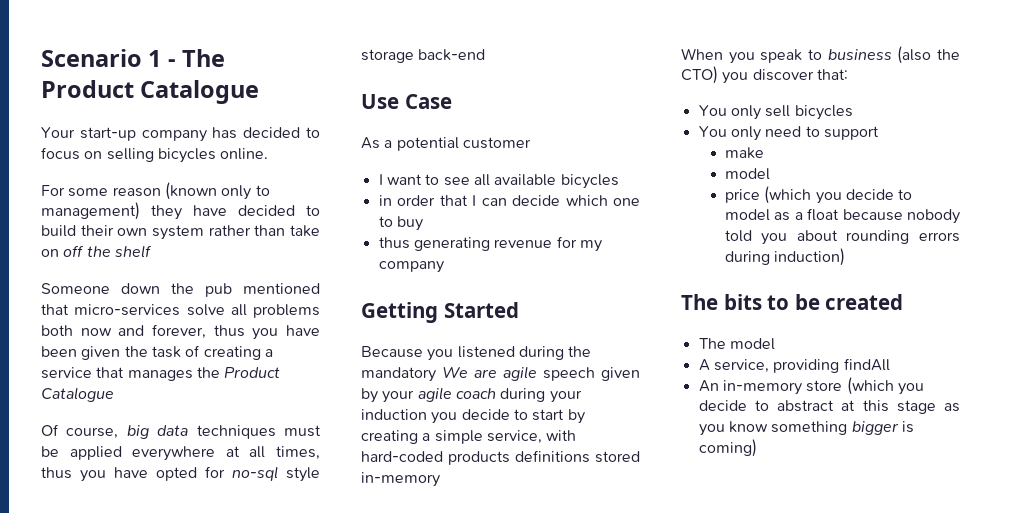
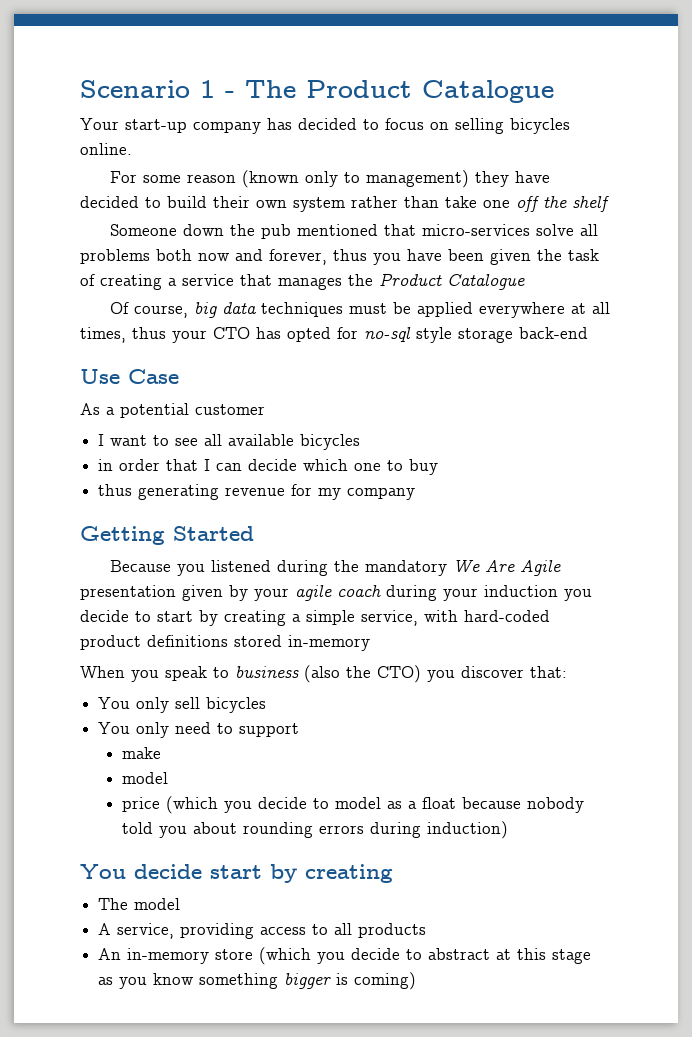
[41,249,59,257] on -> [483,200,510,208] one
[80,467,148,482] you have -> [172,327,281,343] your CTO has
[474,366,595,381] are agile speech -> [485,560,562,576] [80,585,176,600] Are Agile presentation
[448,451,510,465] products -> [80,635,141,650] product
[681,294,904,310] The bits to be created -> [80,864,393,883] You decide start by creating
[843,358,890,371] findAll -> [260,923,427,938] access to all products

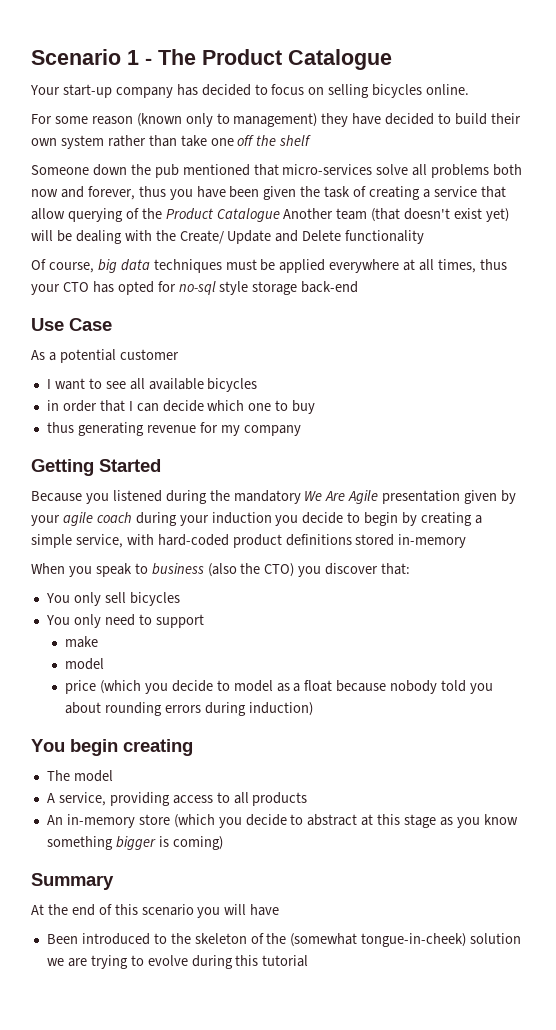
[278,277,342,290] manages -> [31,208,139,222] allow querying of
(525, 282) none -> [283,208,510,222] [31,230,425,244] Another team (that doesn't exist yet) will be dealing with the Create/ Update and Delete functionality
[157,611,193,622] start -> [364,512,399,526] begin
[134,864,297,883] decide start by -> [70,739,118,756] begin
(417, 981) none -> [31,873,114,890] [31,904,280,918] [46,933,522,947] [46,955,309,969] // Summary // At the end of this scenario you will have // Been introduced to the skeleton of the (somewhat tongue-in-cheek) solution we are trying to evolve during this tutorial

